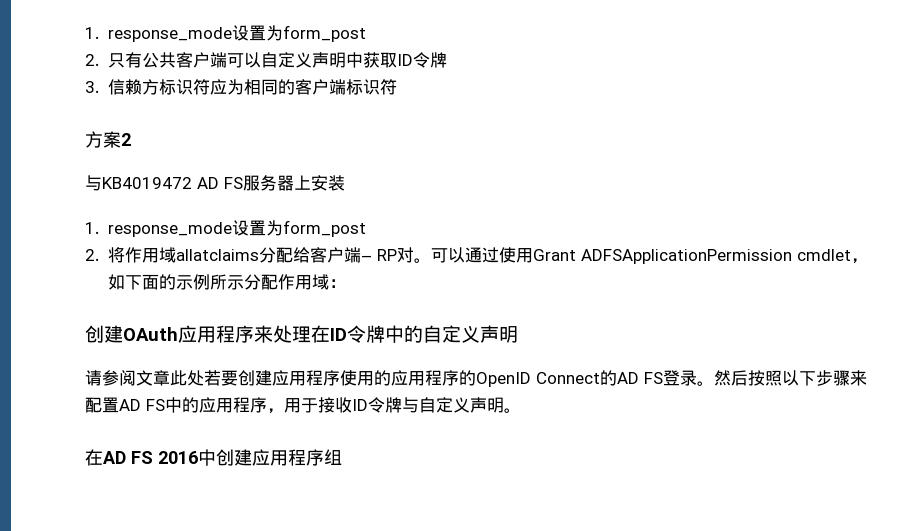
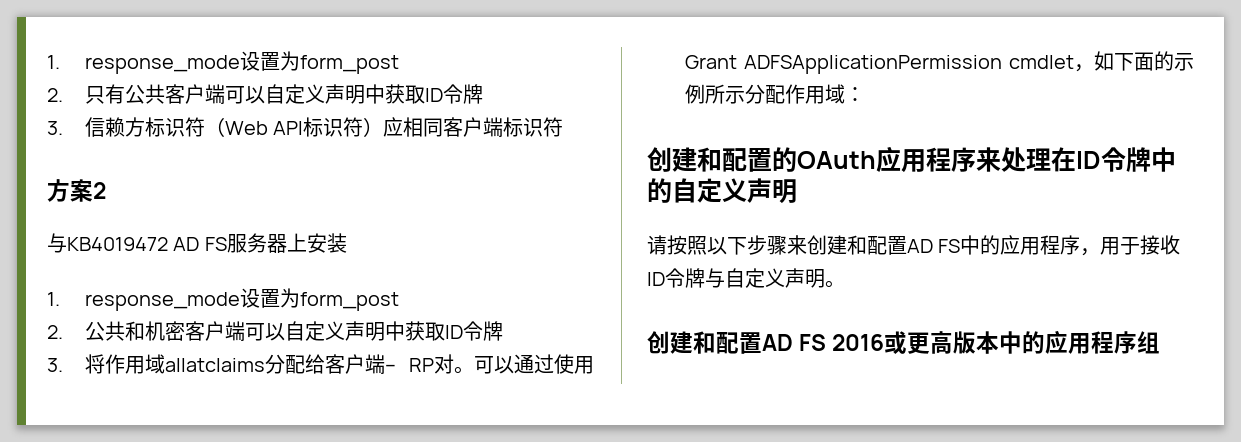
[209,79,295,95] 应为相同的 -> [204,117,444,137] （Web API标识符）应相同
(99, 255) none -> [84,321,503,341] [47,358,63,372] 公共和机密客户端可以自定义声明中获取ID令牌 // 3.
(123, 334) none -> [697,147,797,172] 和配置的
[102,370,748,387] 参阅文章此处若要创建应用程序使用的应用程序的OpenID Connect的AD FS登录。然后 -> (667, 245) none
(867, 378) none -> [807,235,867,255] 创建和
[85,449,103,466] 在 -> [647,331,762,354] 创建和配置
[198,449,252,466] 中创建 -> [884,331,1046,354] 或更高版本中的

